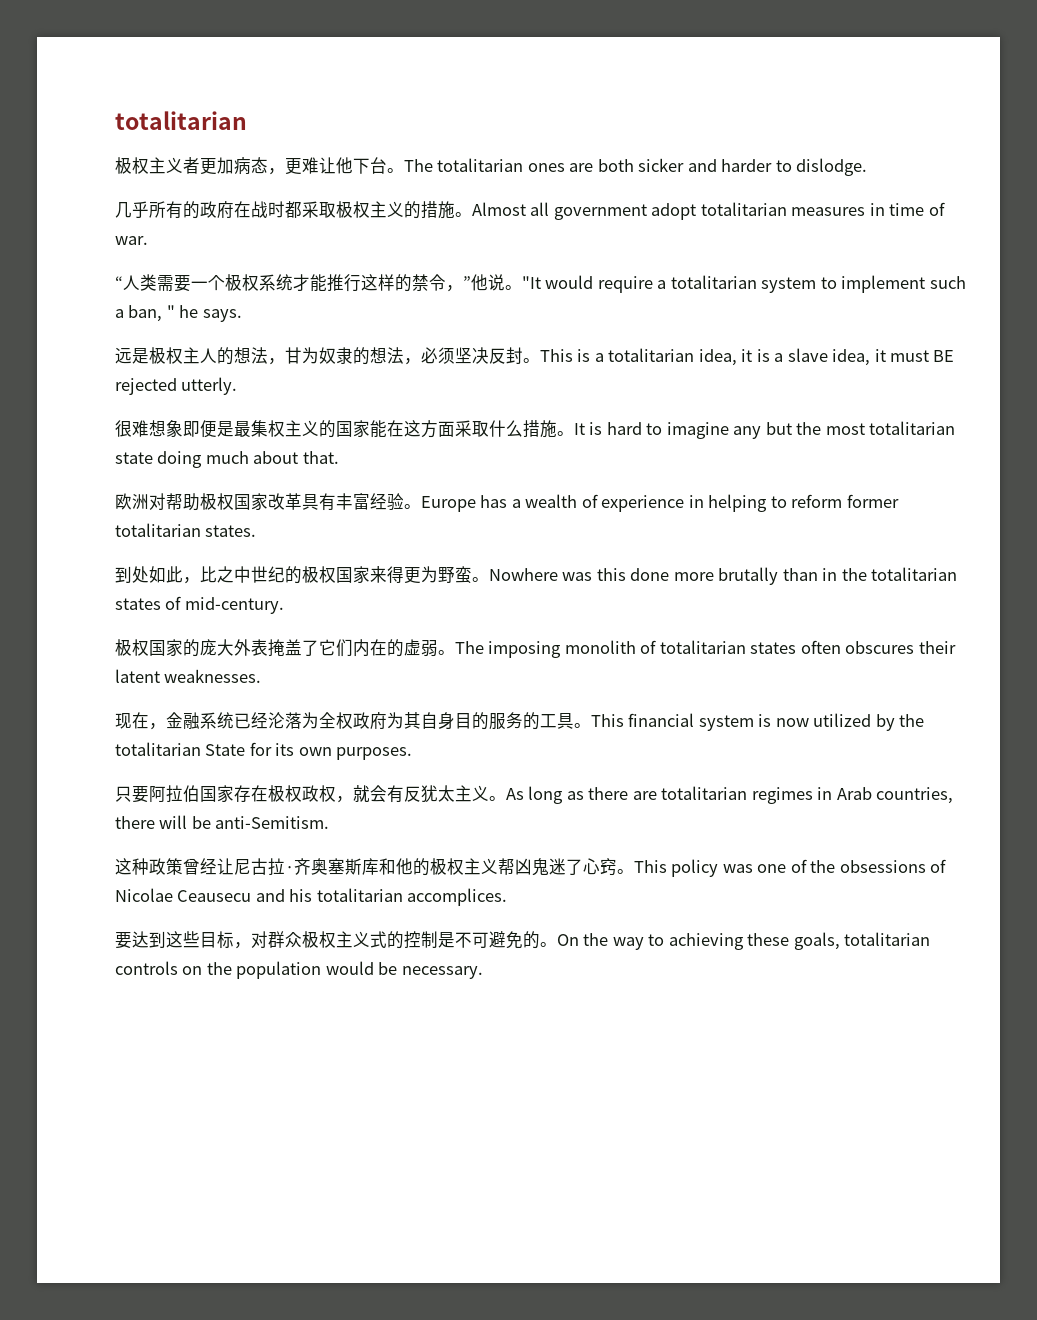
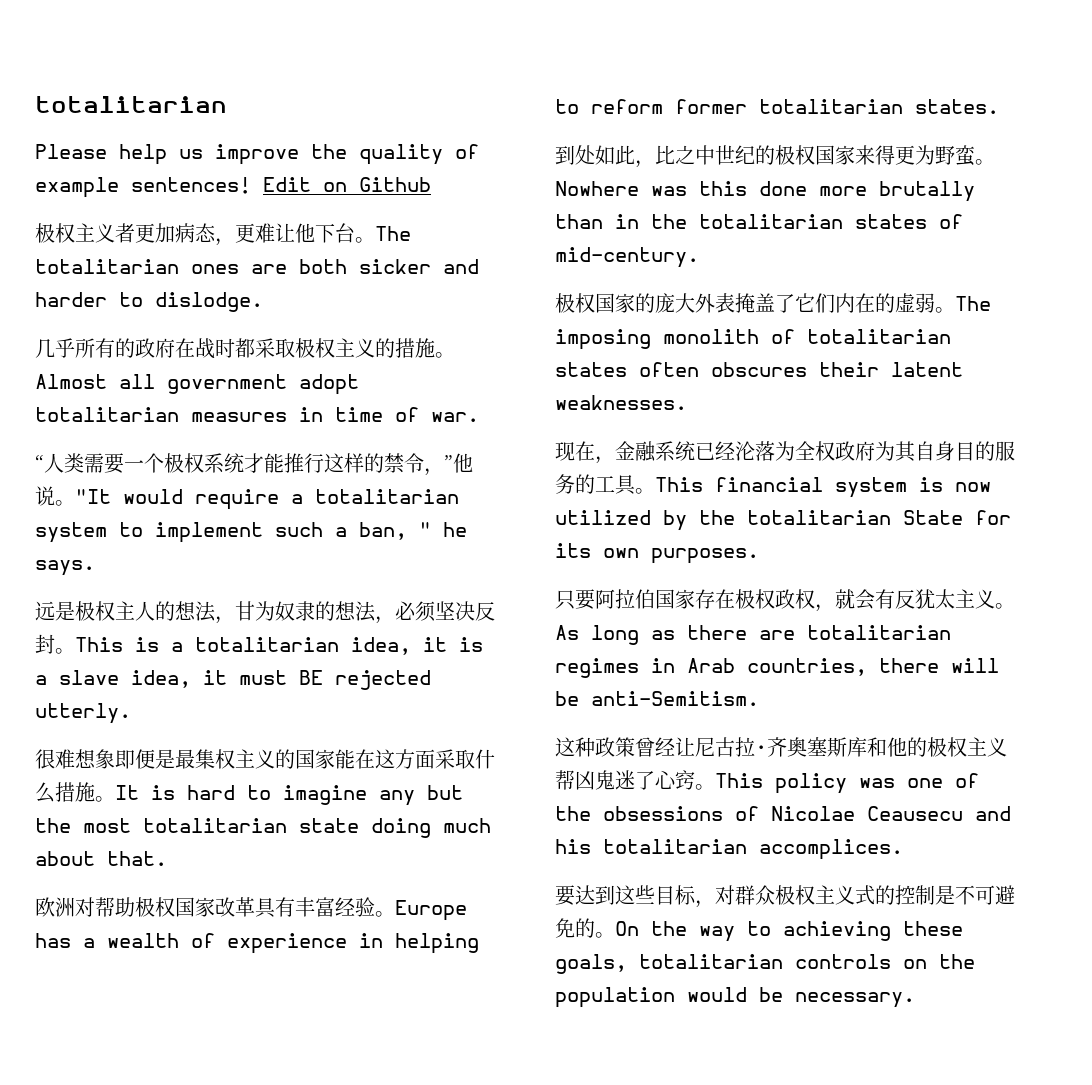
[115,111,247,130] totalitarian -> [35,96,227,113] [35,144,479,165] [35,177,431,198] totalitarian // Please help us improve the quality of example sentences! Edit on Github

